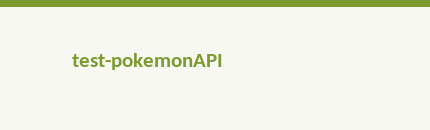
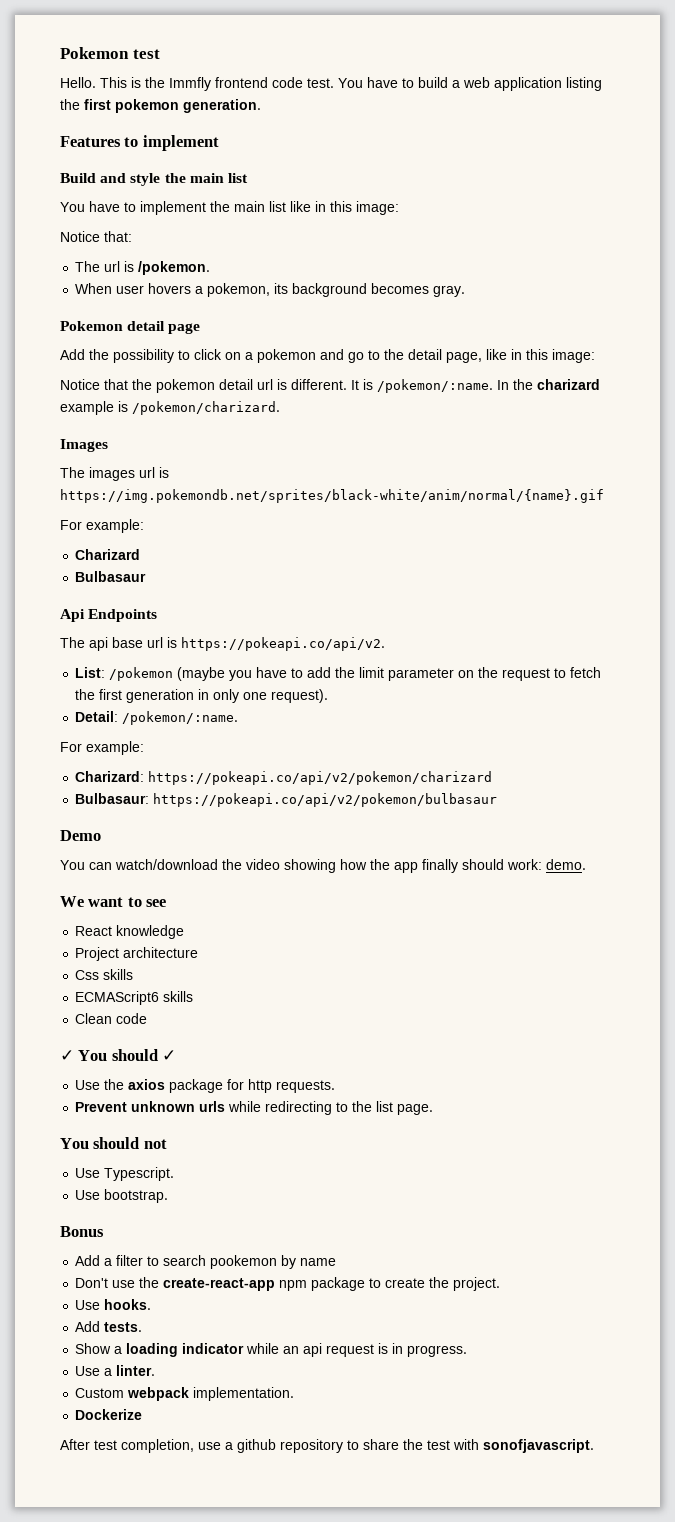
[72,53,223,70] test-pokemonAPI -> [60,47,160,59] [60,77,602,91] [60,99,261,113] [60,135,219,151] [60,173,248,186] [60,201,399,215] [60,231,132,242] [75,261,211,275] [75,283,466,297] [60,321,201,334] [60,349,595,363] [60,379,600,393] [60,401,280,415] [60,439,108,452] [60,467,169,481] [60,489,604,503] [60,519,144,533] [75,549,141,560] [75,571,147,582] [60,609,158,622] [60,637,385,651] [75,667,602,681] [75,689,329,703] [75,711,239,725] [60,741,144,755] [75,771,493,785] [75,793,498,807] [60,830,101,841] [60,859,586,873] [60,896,167,907] [75,925,185,939] [75,947,199,961] [75,969,134,980] [75,991,194,1005] [75,1013,148,1024] [60,1049,177,1061] [75,1079,336,1093] [75,1101,434,1115] [60,1137,167,1149] [75,1167,175,1181] [75,1189,169,1203] [60,1226,104,1237] [75,1255,337,1269] [75,1277,501,1291] [75,1299,152,1310] [75,1321,143,1332] [75,1343,468,1357] [75,1365,156,1376] [75,1387,295,1401] [75,1409,143,1420] [60,1439,594,1453] Pokemon test // Hello. This is the Immfly frontend code test. You have to build a web application listing the first pokemon generation. // Features to implement // Build and style the main list // You have to implement the main list like in this image: // Notice that: // The url is /pokemon. // When user hovers a pokemon, its background becomes gray. // Pokemon detail page // Add the possibility to click on a pokemon and go to the detail page, like in this image: // Notice that the pokemon detail url is different. It is /pokemon/:name. In the charizard example is /pokemon/charizard. // Images // The images url is https://img.pokemondb.net/sprites/black-white/anim/normal/{name}.gif // For example: // Charizard // Bulbasaur // Api Endpoints // The api base url is https://pokeapi.co/api/v2. // List: /pokemon (maybe you have to add the limit parameter on the request to fetch the first generation in only one request). // Detail: /pokemon/:name. // For example: // Charizard: https://pokeapi.co/api/v2/pokemon/charizard // Bulbasaur: https://pokeapi.co/api/v2/pokemon/bulbasaur // Demo // You can watch/download the video showing how the app finally should work: demo. // We want to see // React knowledge // Project architecture // Css skills // ECMAScript6 skills // Clean code // ✓ You should ✓ // Use the axios package for http requests. // Prevent unknown urls while redirecting to the list page. // You should not // Use Typescript. // Use bootstrap. // Bonus // Add a filter to search pookemon by name // Don't use the create-react-app npm package to create the project. // Use hooks. // Add tests. // Show a loading indicator while an api request is in progress. // Use a linter. // Custom webpack implementation. // Dockerize // After test completion, use a github repository to share the test with sonofjavascript.

